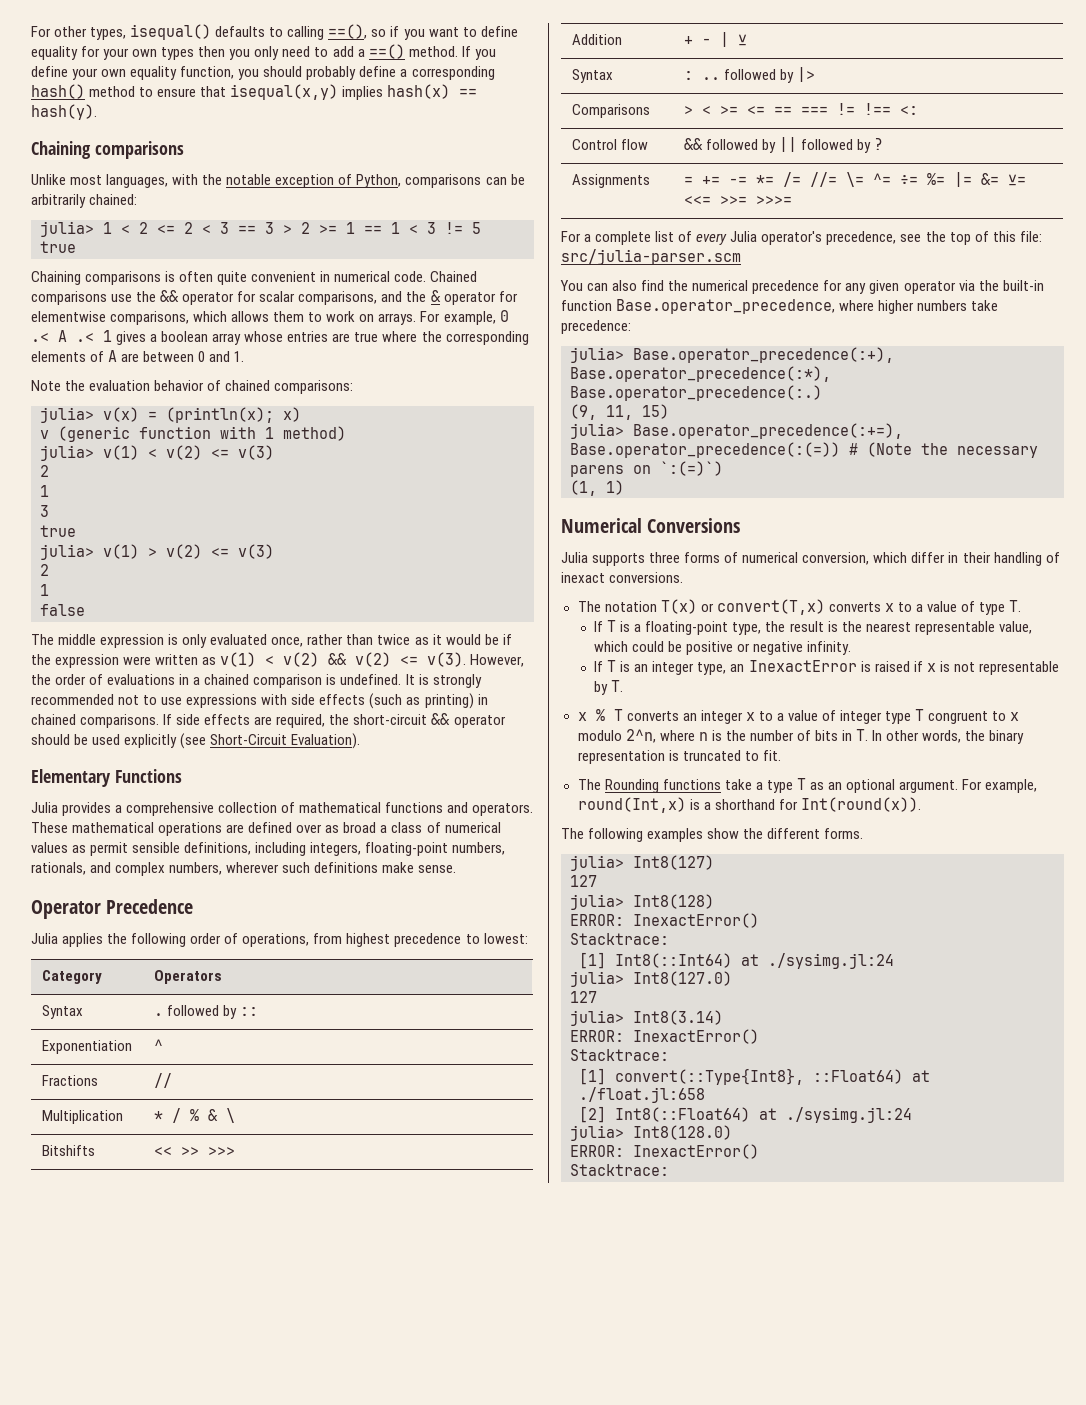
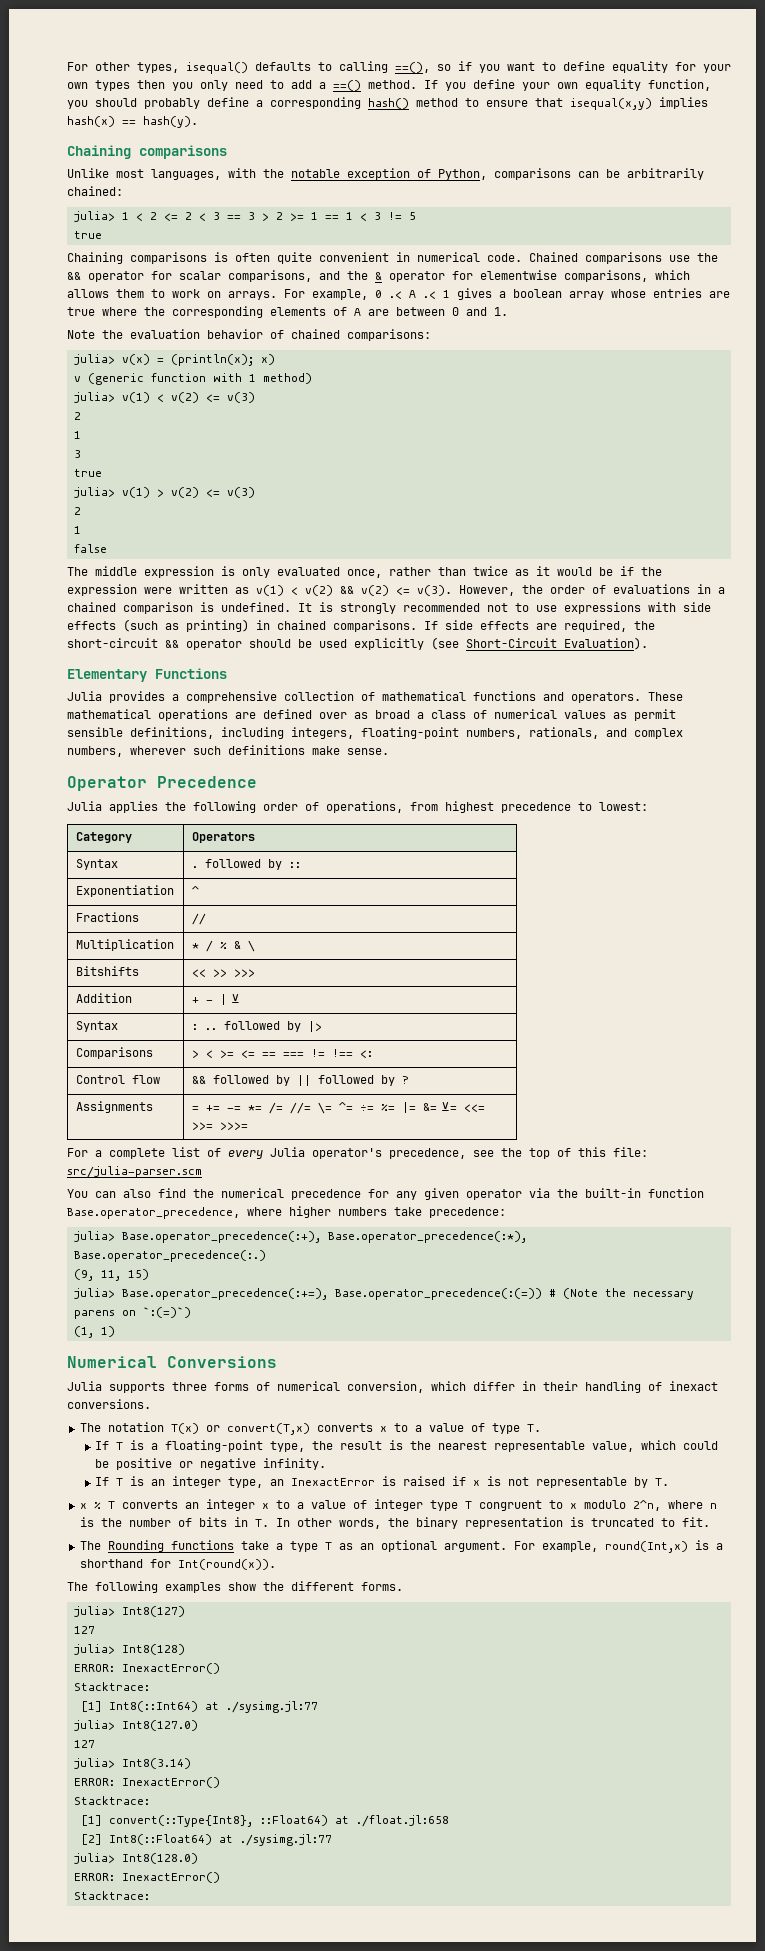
[768,953,894,969] ./sysimg.jl:24 -> [225,1701,318,1713] ./sysimg.jl:77
[786,1107,912,1123] ./sysimg.jl:24 -> [239,1834,332,1846] ./sysimg.jl:77

